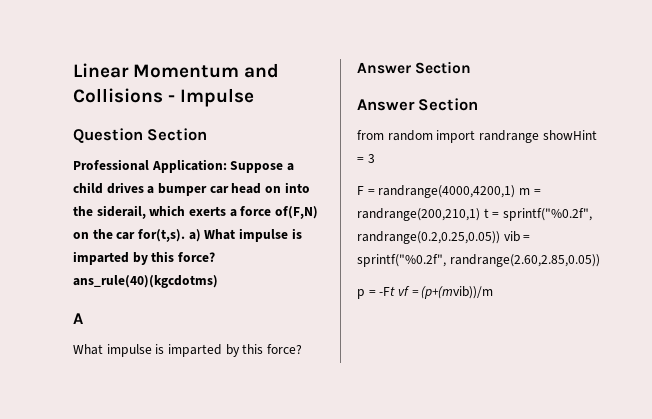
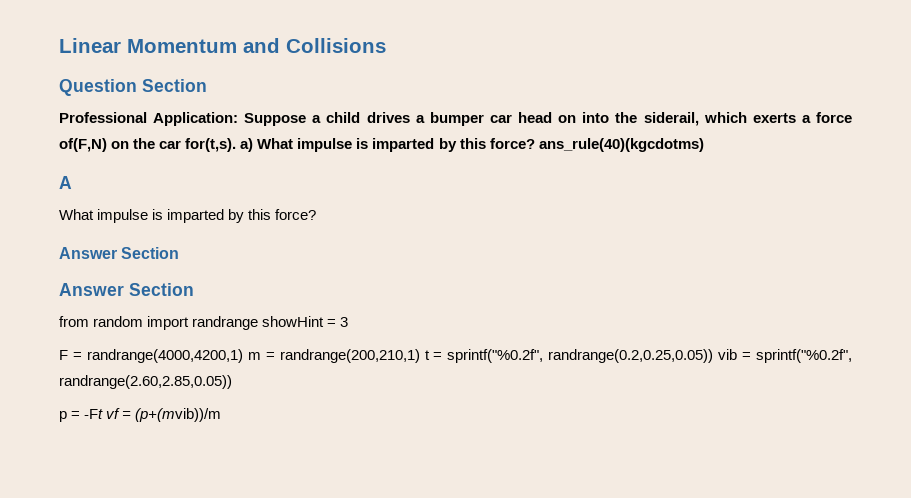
[168,88,255,107] - Impulse -> (386, 45) none

